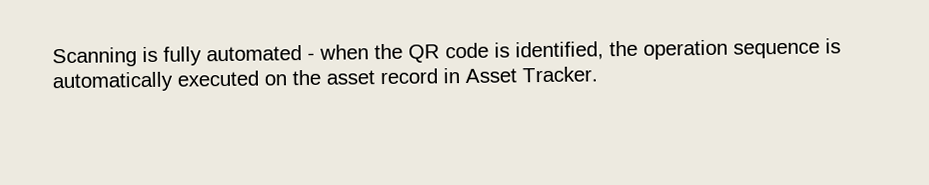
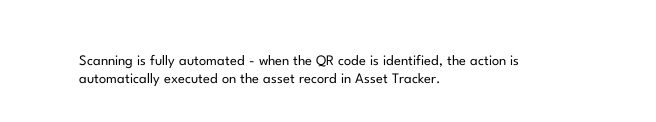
[643,39,820,60] operation sequence -> [470,55,506,66] action

